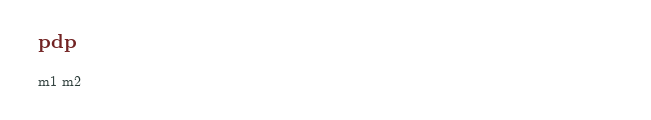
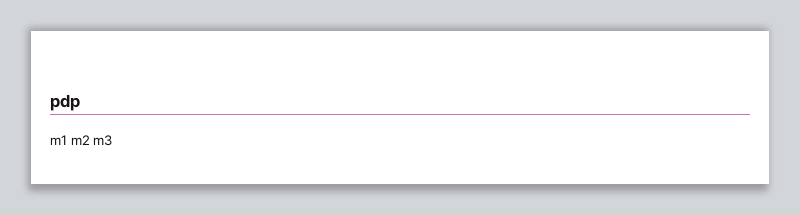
(81, 81) none -> [93,135,113,146] m3

